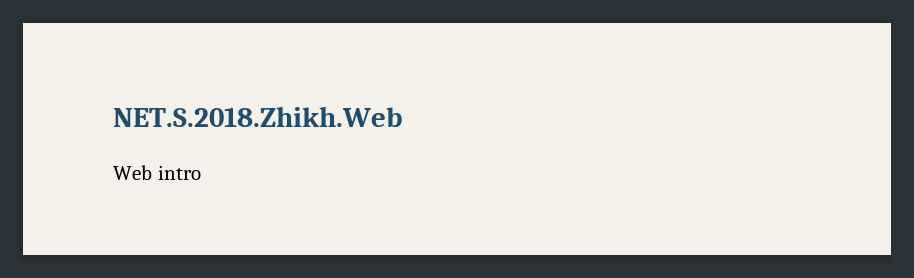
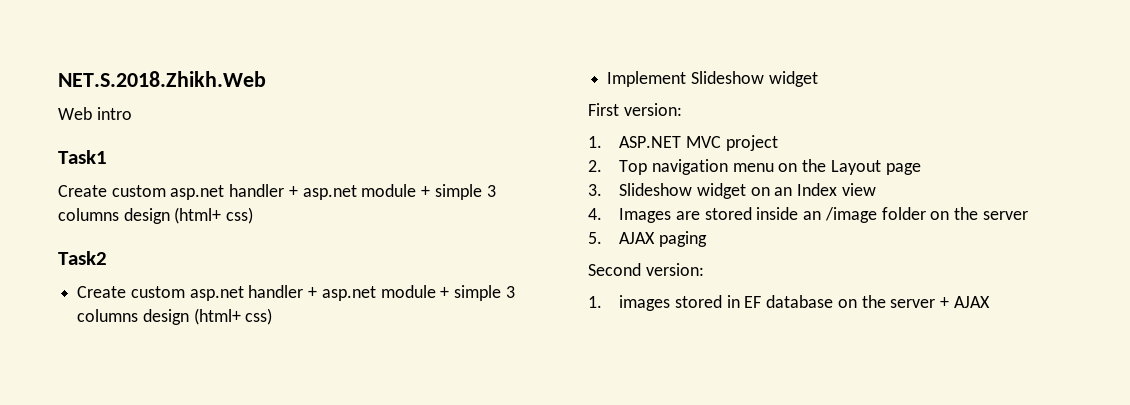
(201, 172) none -> [58,150,107,164] [58,184,496,200] [58,207,254,224] [58,251,107,265] [77,285,515,301] [77,308,273,325] [607,71,818,87] [588,103,682,116] [588,135,778,151] [588,159,921,175] [588,183,876,199] [588,207,1028,223] [588,231,707,247] [588,263,704,276] [588,295,990,311] // Task1 // Create custom asp.net handler + asp.net module + simple 3 columns design (html+ css) // Task2 // Create custom asp.net handler + asp.net module + simple 3 columns design (html+ css) // Implement Slideshow widget // First version: // 1. ASP.NET MVC project // 2. Top navigation menu on the Layout page // 3. Slideshow widget on an Index view // 4. Images are stored inside an /image folder on the server // 5. AJAX paging // Second version: // 1. images stored in EF database on the server + AJAX

